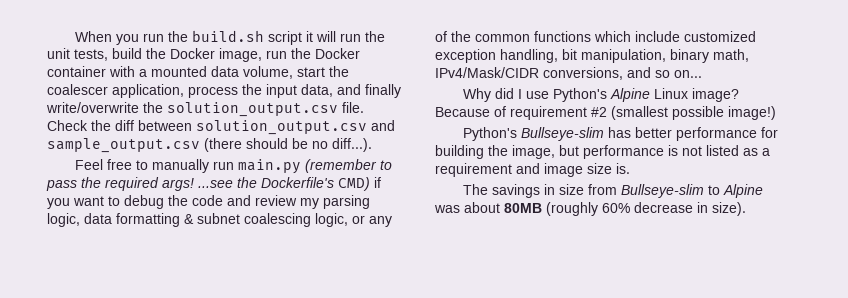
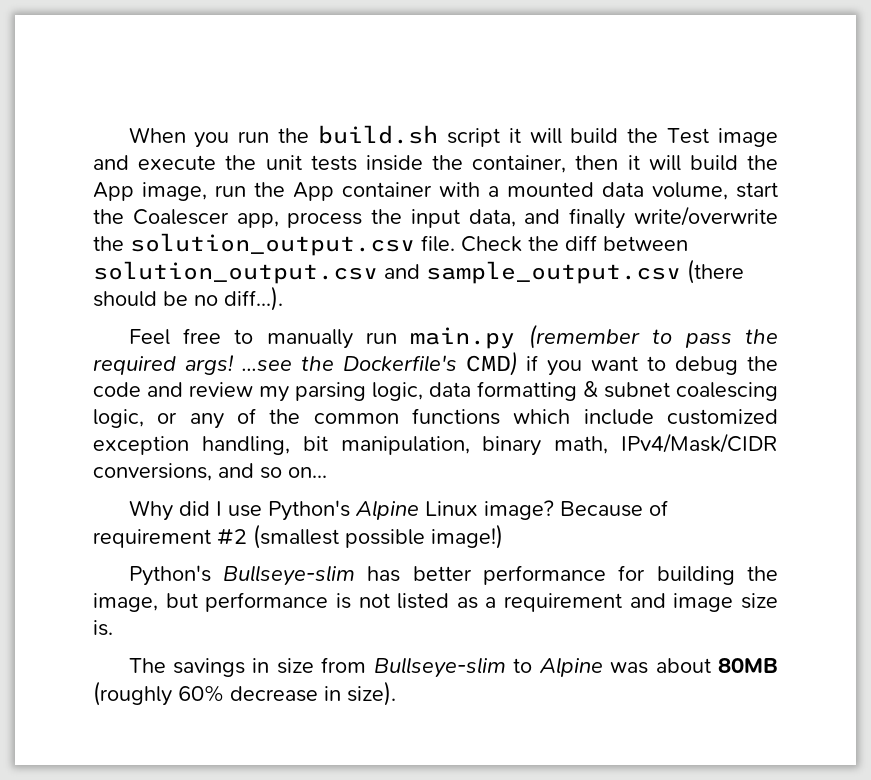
[339,31,385,42] [47,48,215,61] run the unit tests, build the Docker -> [570,128,778,147] [93,155,778,173] [93,182,134,201] build the Test image and execute the unit tests inside the container, then it will build the App
[315,48,360,59] Docker -> [293,182,334,201] App
[47,84,184,98] coalescer application, -> [132,209,279,228] Coalescer app,

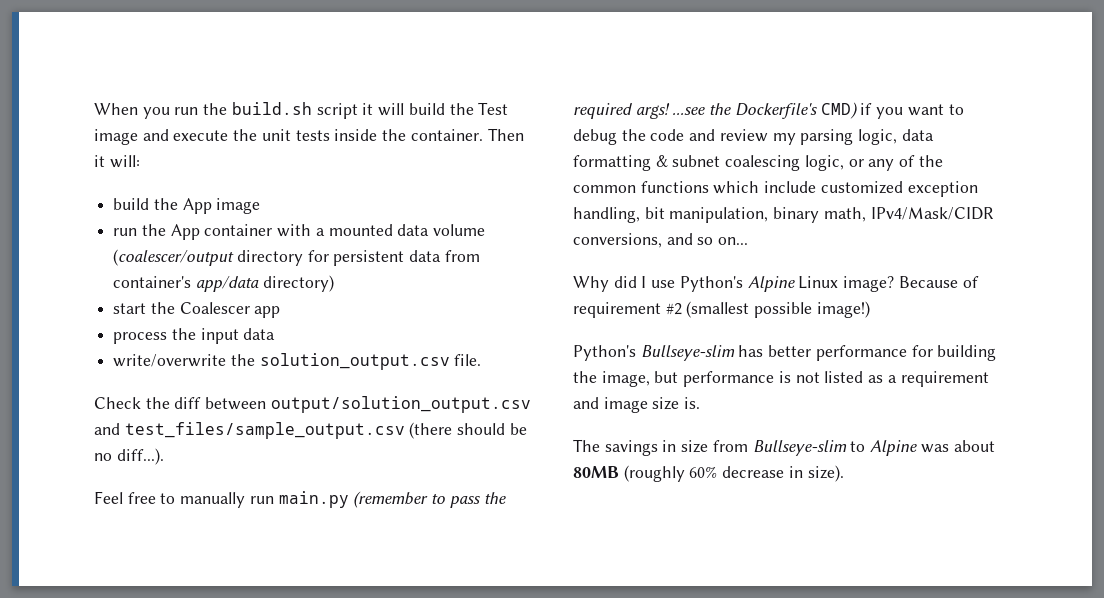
[472,155,681,173] container, then it will -> [410,128,524,141] [94,155,140,168] container. Then it will: //
[142,182,207,201] image, -> [216,198,261,214] image //
[652,182,728,200] volume, -> [433,224,486,236] [113,249,480,266] [113,275,334,292] volume (coalescer/output directory for persistent data from container's app/data directory) //
[236,213,279,228] app, -> [254,306,281,318] app //
[468,208,626,229] data, and finally -> [243,328,276,340] data //
(455, 243) none -> (482, 360) //
[93,261,681,284] solution_output.csv and sample_output.csv -> [270,396,531,413] [94,422,405,439] output/solution_output.csv and test_files/sample_output.csv

